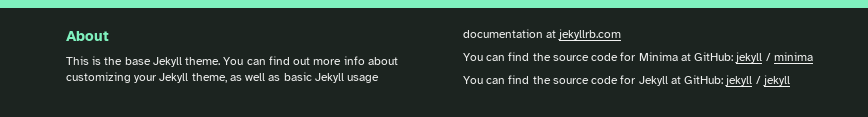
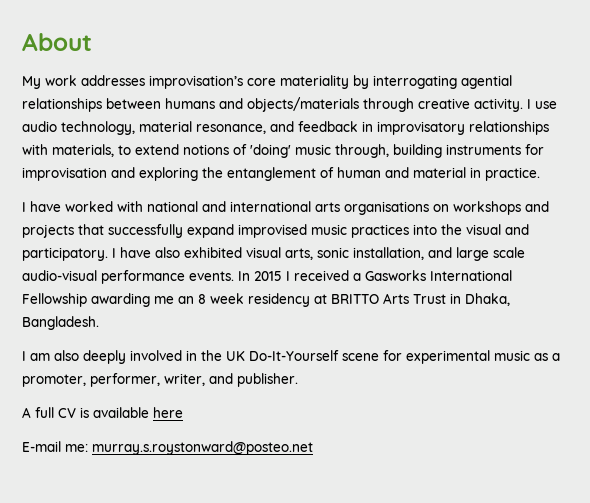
[66,56,398,67] [66,72,380,83] [463,29,622,40] [463,52,813,63] [463,75,790,86] This is the base Jekyll theme. You can find out more info about customizing your Jekyll theme, as well as basic Jekyll usage documentation at jekyllrb.com // You can find the source code for Minima at GitHub: jekyll / minima // You can find the source code for Jekyll at GitHub: jekyll / jekyll -> [22,75,512,89] [22,97,557,112] [22,121,549,135] [22,144,544,158] [22,167,540,181] [22,201,549,215] [22,224,529,238] [22,247,525,261] [22,270,512,284] [22,293,510,307] [22,316,99,330] [22,350,560,364] [22,373,298,387] [22,407,183,418] [22,441,313,455] My work addresses improvisation’s core materiality by interrogating agential relationships between humans and objects/materials through creative activity. I use audio technology, material resonance, and feedback in improvisatory relationships with materials, to extend notions of 'doing' music through, building instruments for improvisation and exploring the entanglement of human and material in practice. // I have worked with national and international arts organisations on workshops and projects that successfully expand improvised music practices into the visual and participatory. I have also exhibited visual arts, sonic installation, and large scale audio-visual performance events. In 2015 I received a Gasworks International Fellowship awarding me an 8 week residency at BRITTO Arts Trust in Dhaka, Bangladesh. // I am also deeply involved in the UK Do-It-Yourself scene for experimental music as a promoter, performer, writer, and publisher. // A full CV is available here // E-mail me: murray.s.roystonward@posteo.net

